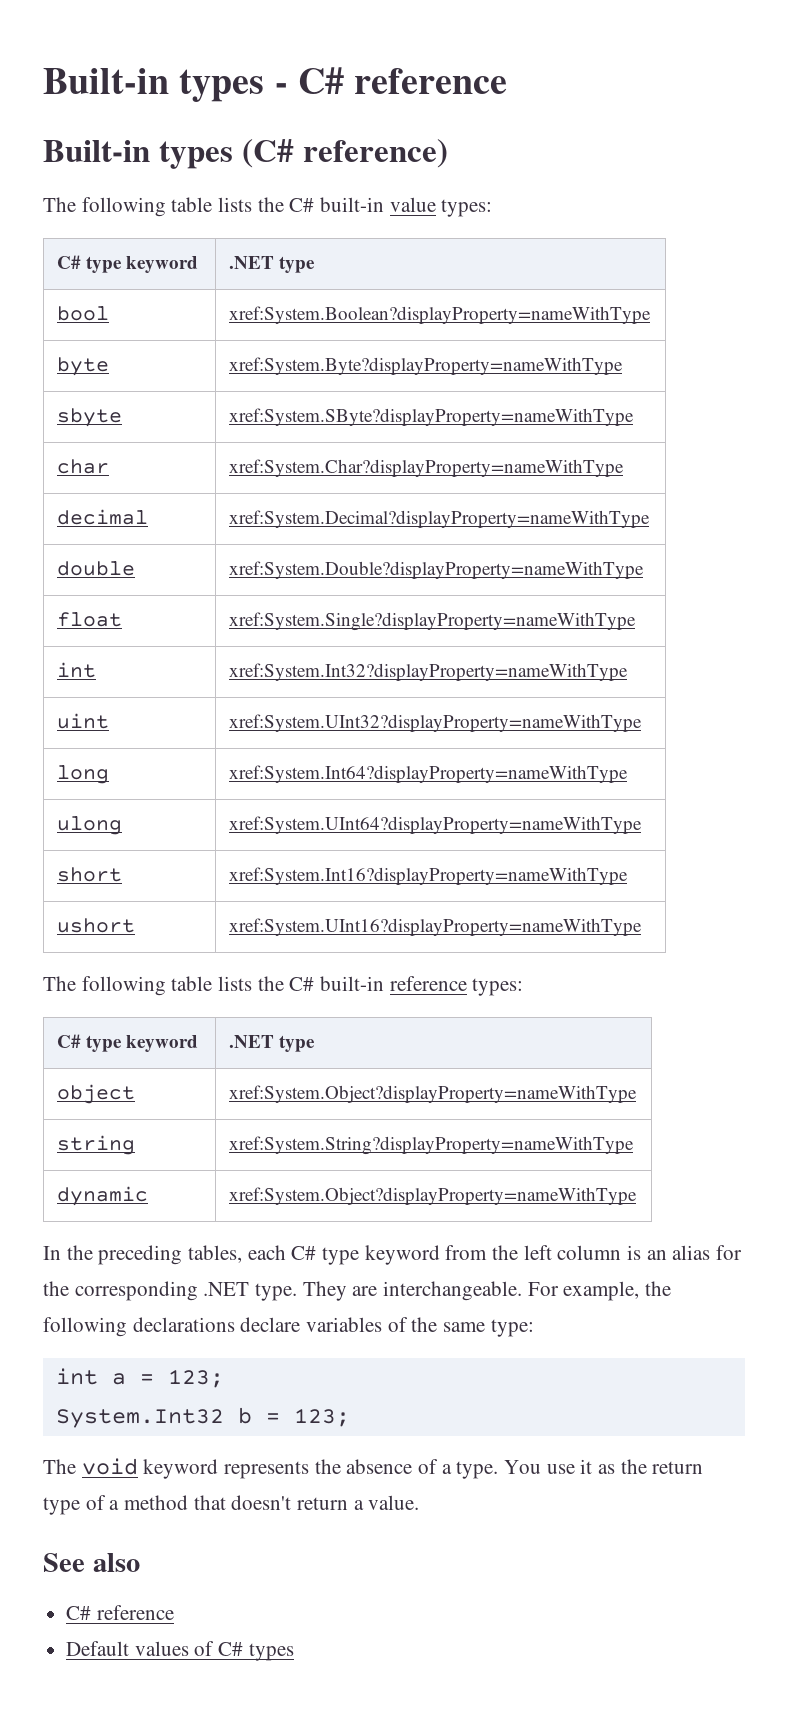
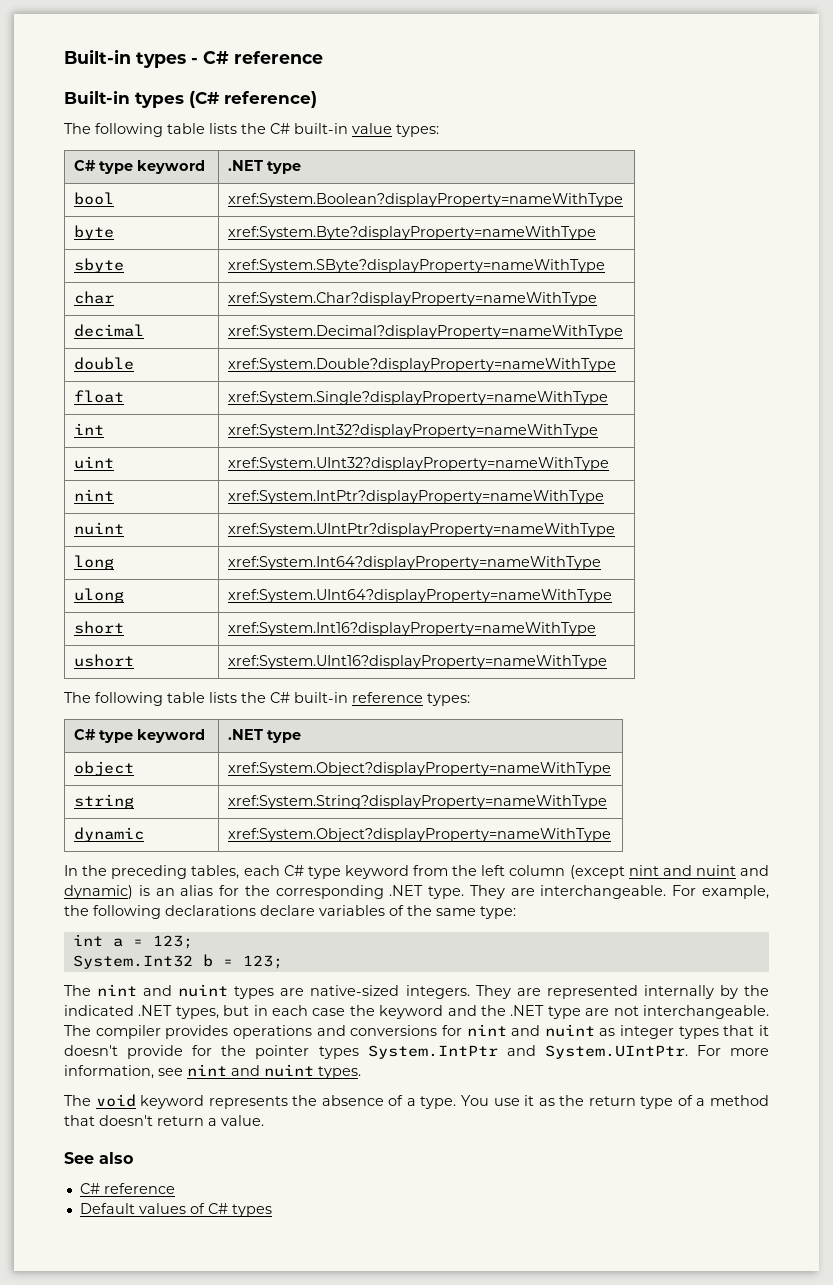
(642, 723) none -> [74,489,115,501] [228,490,605,504] [74,522,125,535] [228,523,616,537] // nint | xref:System.IntPtr?displayProperty=nameWithType // nuint | xref:System.UIntPtr?displayProperty=nameWithType
(622, 1252) none -> [569,865,769,879] [64,885,133,899] (except nint and nuint and dynamic)
(350, 1417) none -> [64,984,770,999] [64,1005,769,1019] [64,1024,769,1039] [64,1045,770,1059] [64,1064,361,1079] // The nint and nuint types are native-sized integers. They are represented internally by the indicated .NET types, but in each case the keyword and the .NET type are not interchangeable. The compiler provides operations and conversions for nint and nuint as integer types that it doesn't provide for the pointer types System.IntPtr and System.UIntPtr. For more information, see nint and nuint types.

